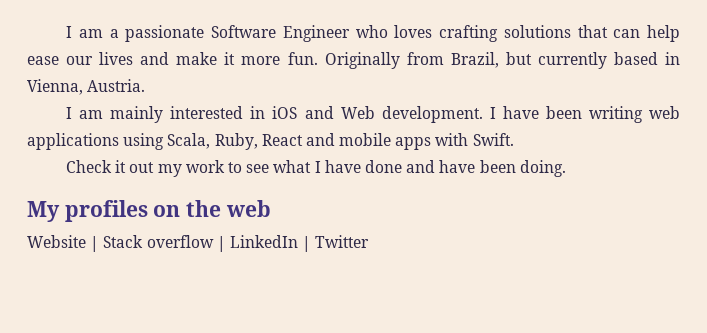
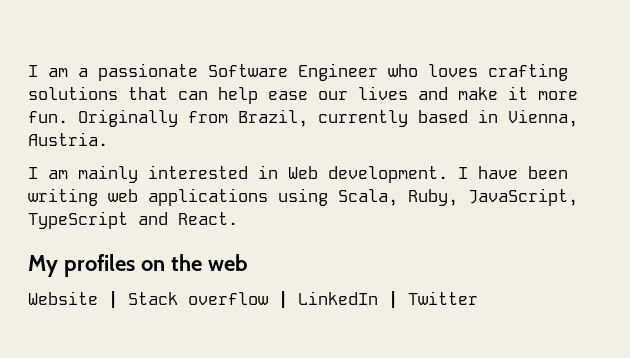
[505,52,532,65] but -> (308, 118) none
[272,106,334,119] iOS and -> (278, 172) none
[261,133,514,150] [66,160,566,177] React and mobile apps with Swift. // Check it out my work to see what I have done and have been doing. -> [468,188,578,206] [28,211,238,229] JavaScript, TypeScript and React.

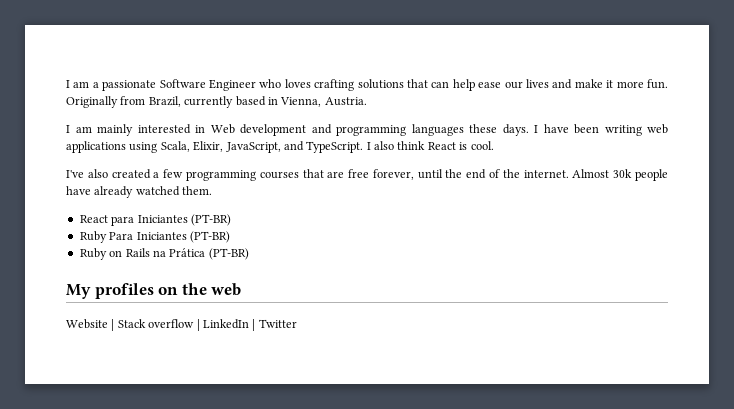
[328,166,448,183] development. -> [240,124,529,136] development and programming languages these days.
[408,188,578,206] [28,211,238,229] Ruby, JavaScript, TypeScript and React. -> [193,141,494,153] [66,169,668,181] [66,186,213,198] [79,214,231,226] [79,231,230,243] [79,248,249,260] Elixir, JavaScript, and TypeScript. I also think React is cool. // I've also created a few programming courses that are free forever, until the end of the internet. Almost 30k people have already watched them. // React para Iniciantes (PT-BR) // Ruby Para Iniciantes (PT-BR) // Ruby on Rails na Prática (PT-BR)

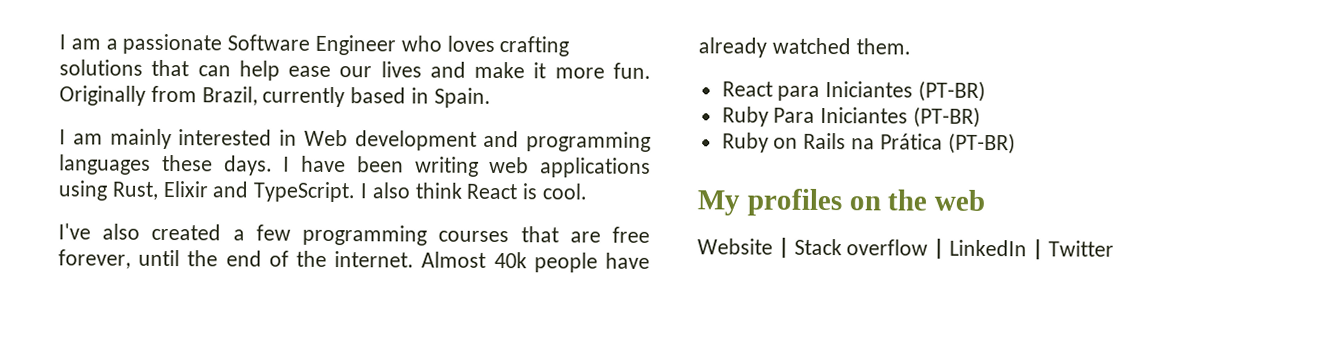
[280,97,367,107] Vienna, Austria. -> [433,87,491,108] Spain.
[160,141,281,153] Scala, Elixir, JavaScript, -> [111,180,208,200] Rust, Elixir
[613,169,633,178] 30k -> [493,251,527,269] 40k

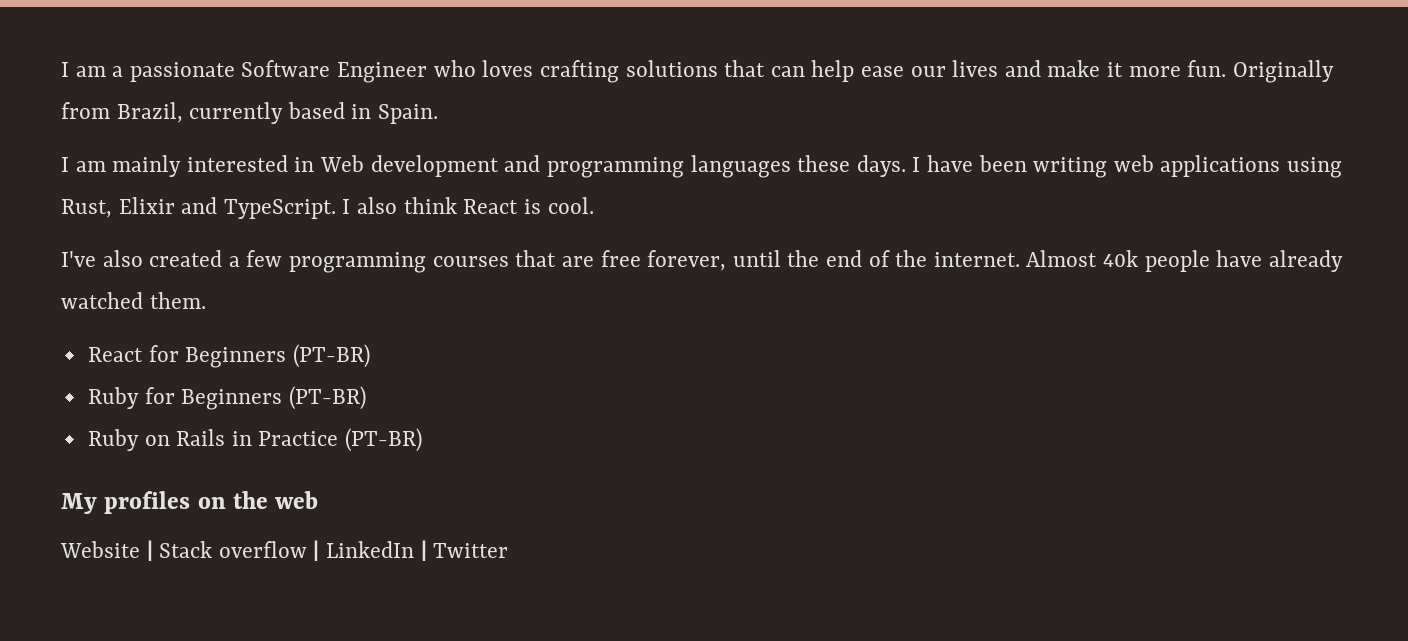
[777,80,987,102] [721,106,909,127] para Iniciantes (PT-BR) // Ruby Para Iniciantes -> [148,344,370,368] [87,387,283,410] for Beginners (PT-BR) // Ruby for Beginners
[851,133,943,150] na Prática -> [231,431,339,446] in Practice

